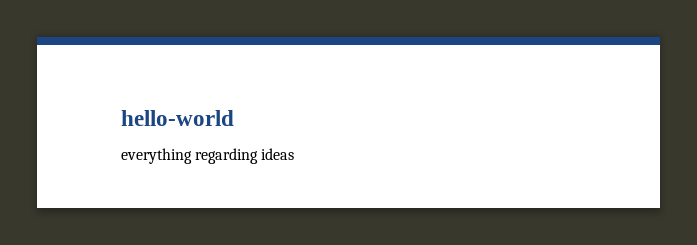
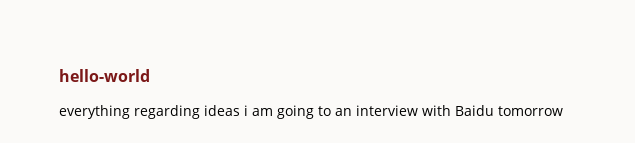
(295, 154) none -> [244,105,563,119] i am going to an interview with Baidu tomorrow

